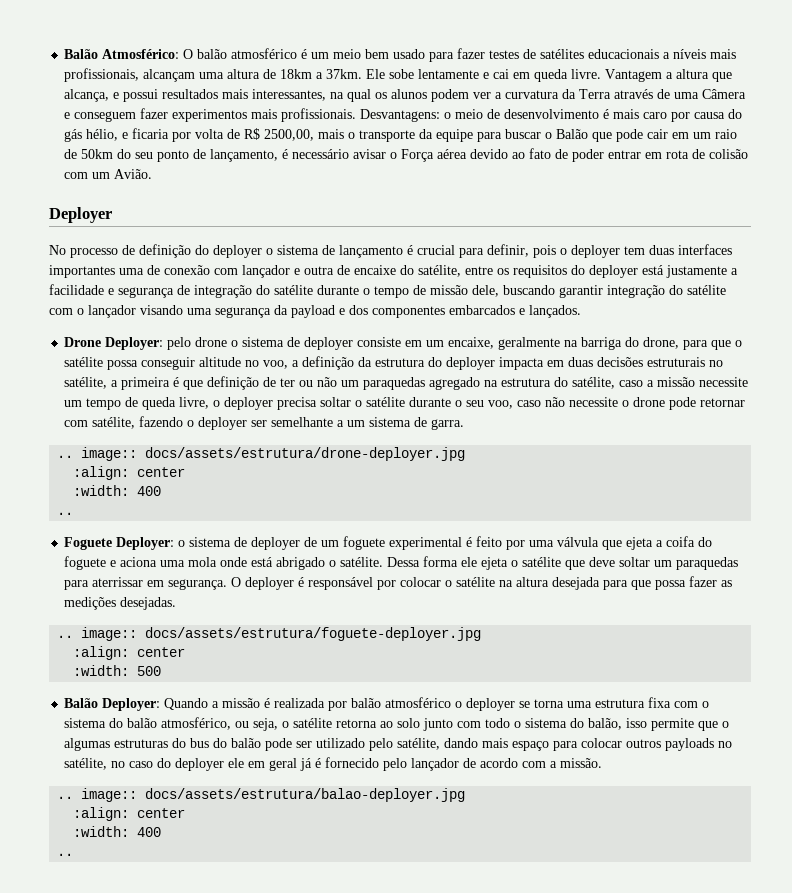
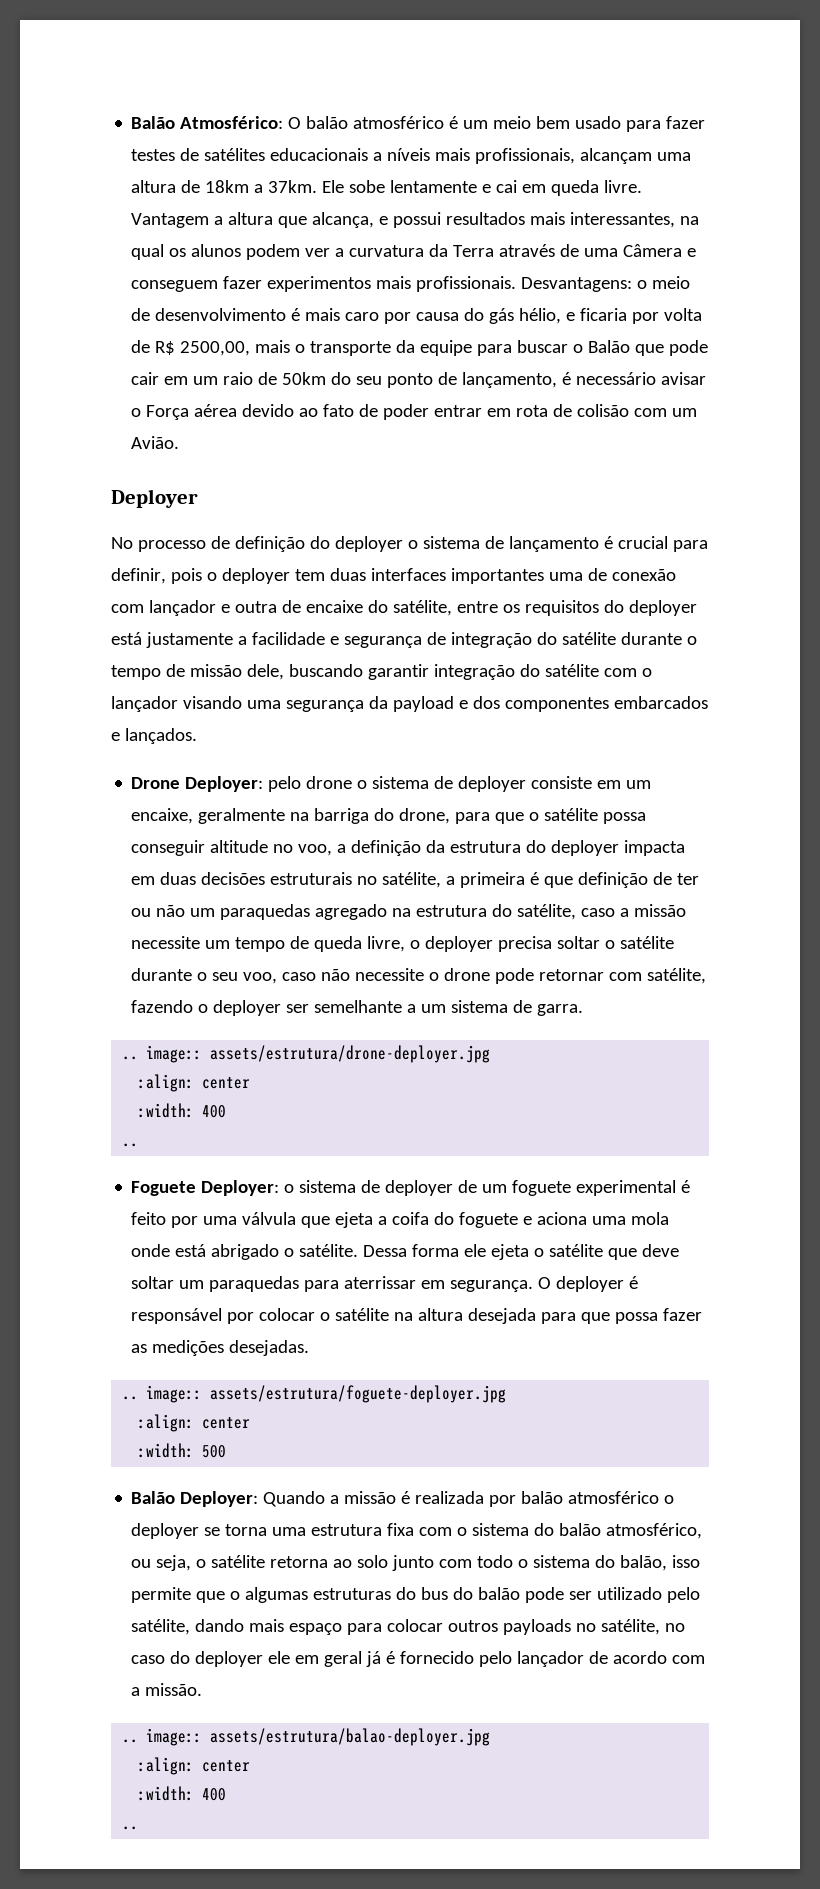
[145,447,466,461] docs/assets/estrutura/drone-deployer.jpg -> [210,1045,491,1063] assets/estrutura/drone-deployer.jpg
[145,627,482,641] docs/assets/estrutura/foguete-deployer.jpg -> [210,1385,507,1403] assets/estrutura/foguete-deployer.jpg
[145,788,466,802] docs/assets/estrutura/balao-deployer.jpg -> [210,1728,491,1746] assets/estrutura/balao-deployer.jpg

